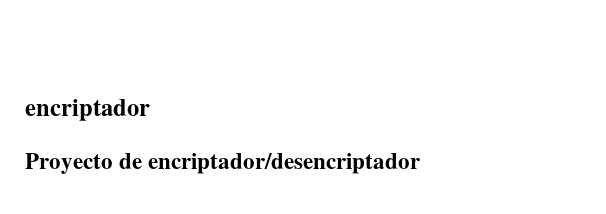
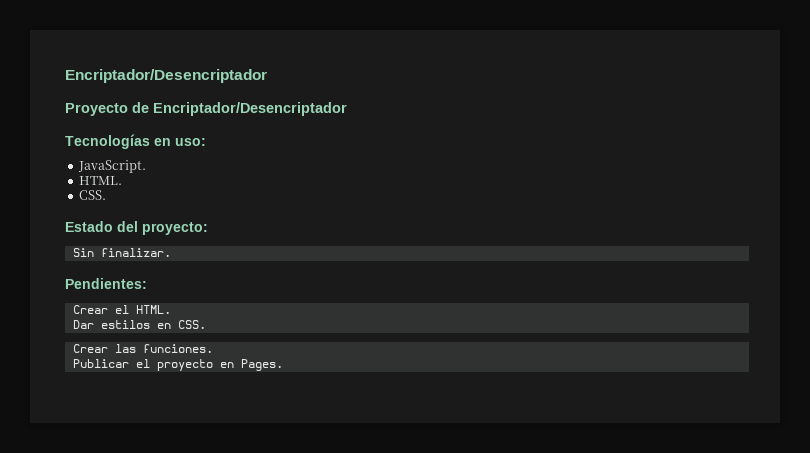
[25,99,150,121] encriptador -> [65,69,267,83] Encriptador/Desencriptador
[148,153,421,174] encriptador/desencriptador -> [153,102,347,116] [65,134,206,149] [77,160,146,173] [78,176,122,185] [78,190,106,200] [65,221,208,235] [72,248,171,257] [65,278,147,289] [72,305,171,314] [72,320,206,329] [72,344,213,353] [72,359,283,371] Encriptador/Desencriptador // Tecnologías en uso: // JavaScript. // HTML. // CSS. // Estado del proyecto: // Sin finalizar. // Pendientes: // Crear el HTML. // Dar estilos en CSS. // Crear las funciones. // Publicar el proyecto en Pages.

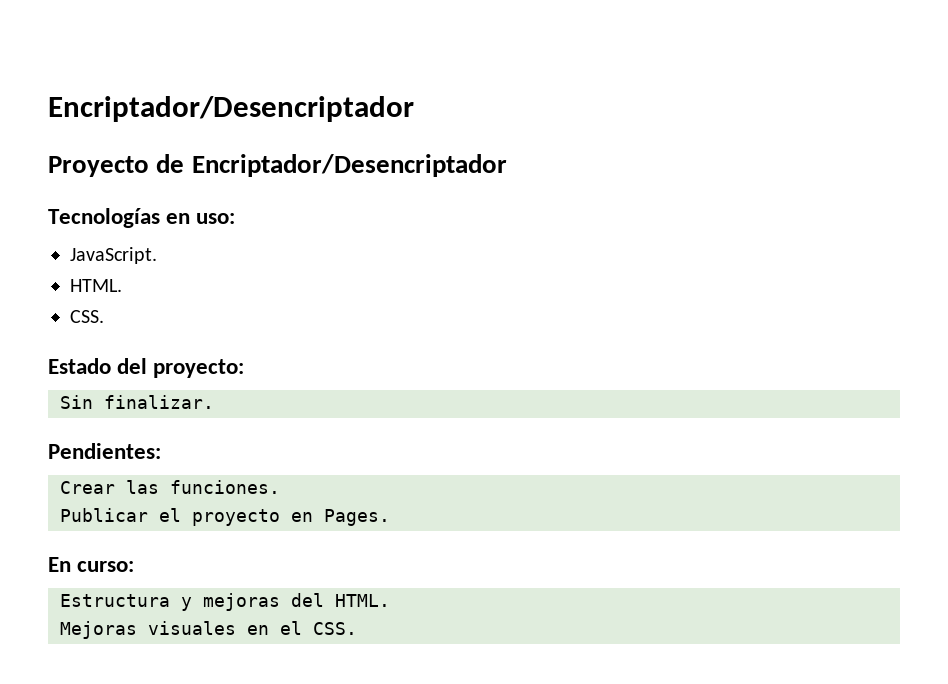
[72,305,171,314] [72,320,206,329] // Crear el HTML. // Dar estilos en CSS. -> (161, 451) none
(283, 365) none -> [48,557,135,572] [60,593,390,611] [60,621,357,639] // En curso: // Estructura y mejoras del HTML. // Mejoras visuales en el CSS.

